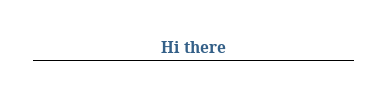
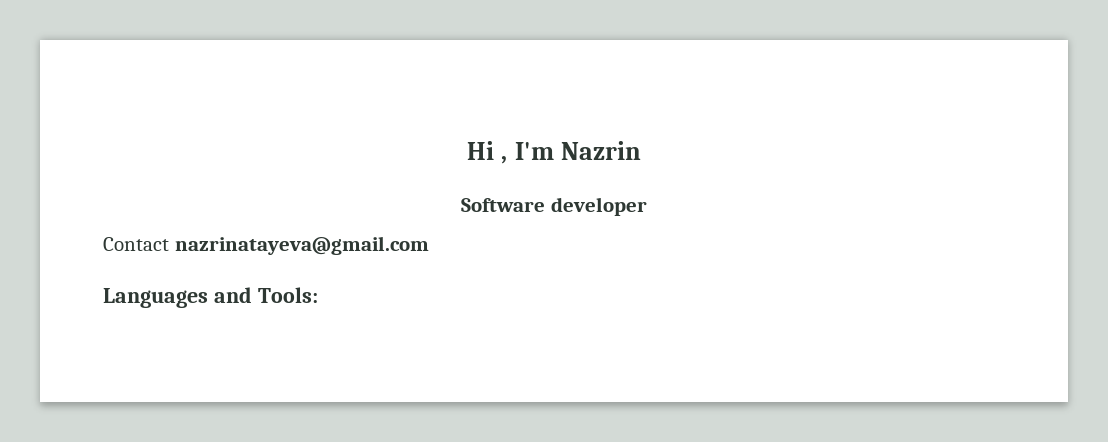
[183,41,226,53] there -> [501,141,641,164] [461,197,647,216] [103,236,429,255] [103,287,318,308] , I'm Nazrin // Software developer // Contact nazrinatayeva@gmail.com // Languages and Tools:

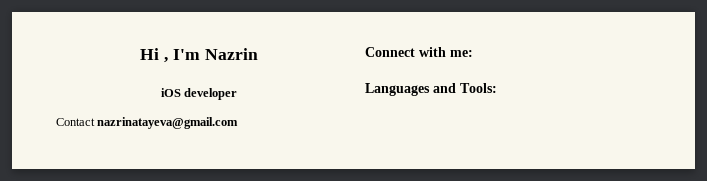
[461,198,546,212] Software -> [160,88,181,97] iOS
(429, 245) none -> [365,47,473,57] // Connect with me:

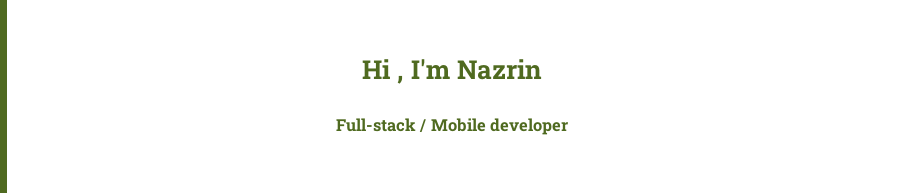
[160,88,238,100] [56,117,239,129] [365,47,473,57] [365,83,497,96] iOS developer // Contact nazrinatayeva@gmail.com // Connect with me: // Languages and Tools: -> [335,118,569,135] Full-stack / Mobile developer

